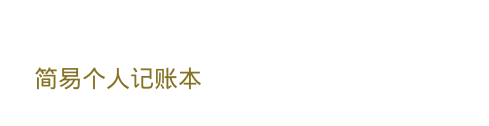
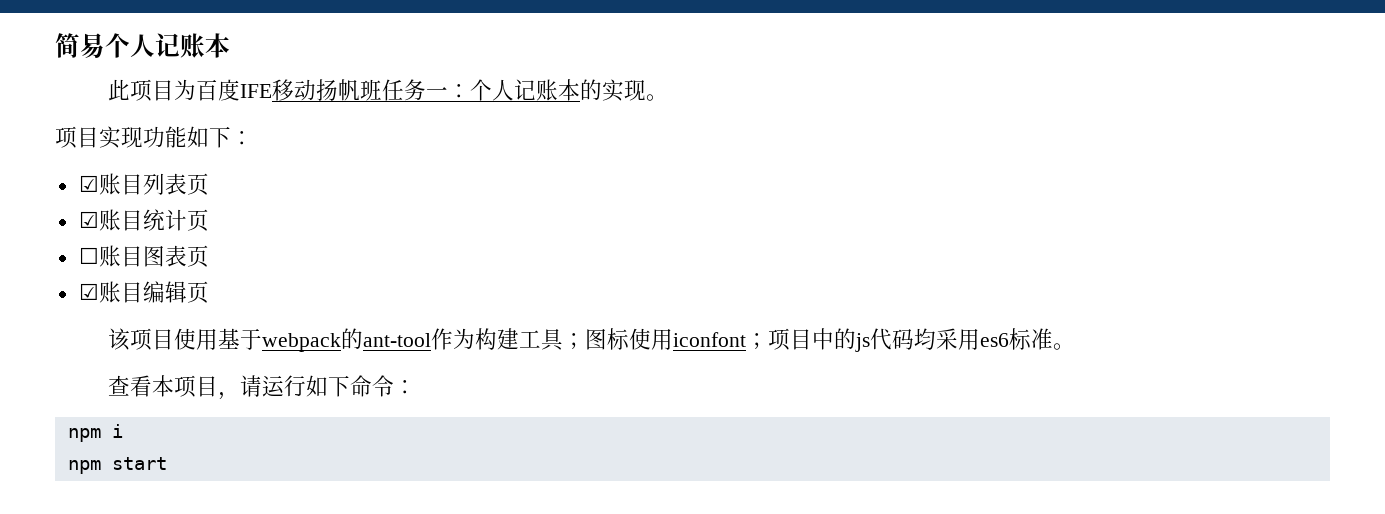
(202, 78) none -> [107,79,668,102] [55,126,253,149] [78,173,209,195] [78,209,209,231] [78,245,209,267] [78,281,209,303] [107,328,1075,352] [107,375,416,400] [67,424,123,442] [67,457,167,474] // 此项目为百度IFE移动扬帆班任务一：个人记账本的实现。 // 项目实现功能如下： // ☑账目列表页 // ☑账目统计页 // ☐账目图表页 // ☑账目编辑页 // 该项目使用基于webpack的ant-tool作为构建工具；图标使用iconfont；项目中的js代码均采用es6标准。 // 查看本项目，请运行如下命令： // npm i // npm start

